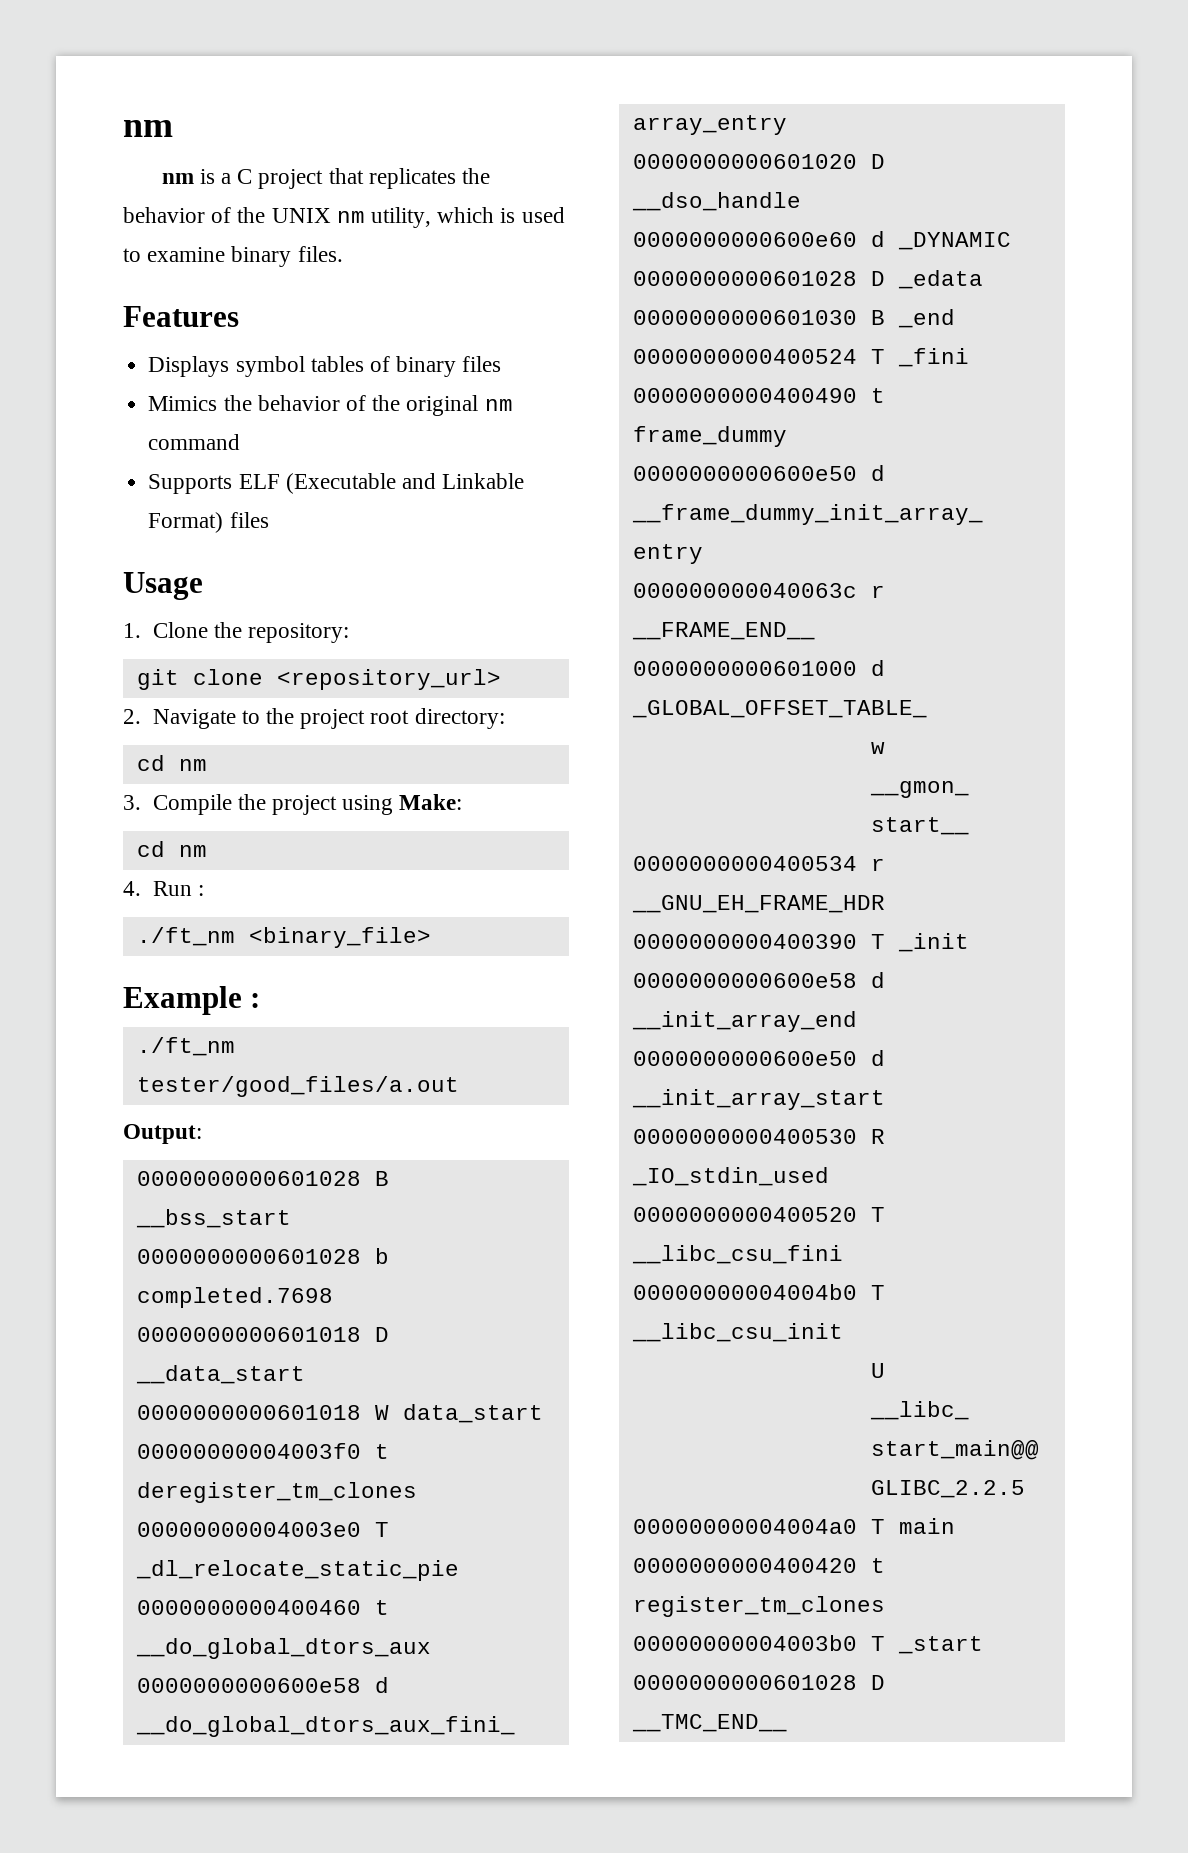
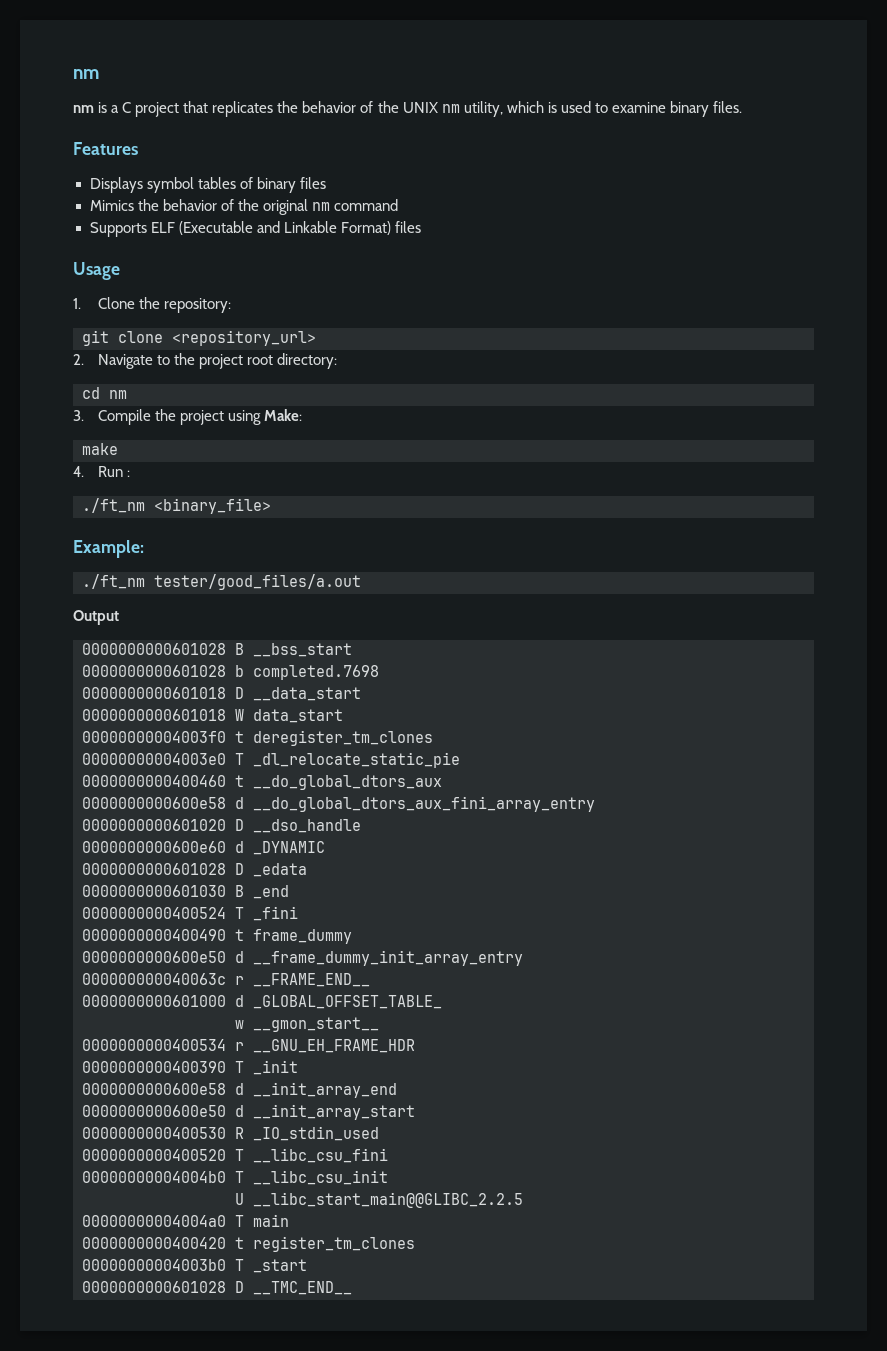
[136,841,207,857] cd nm -> [82,443,118,455] make
[123,986,261,1015] Example : -> [73,540,144,558] Example:
[123,1124,202,1144] Output: -> [73,610,119,625] Output

